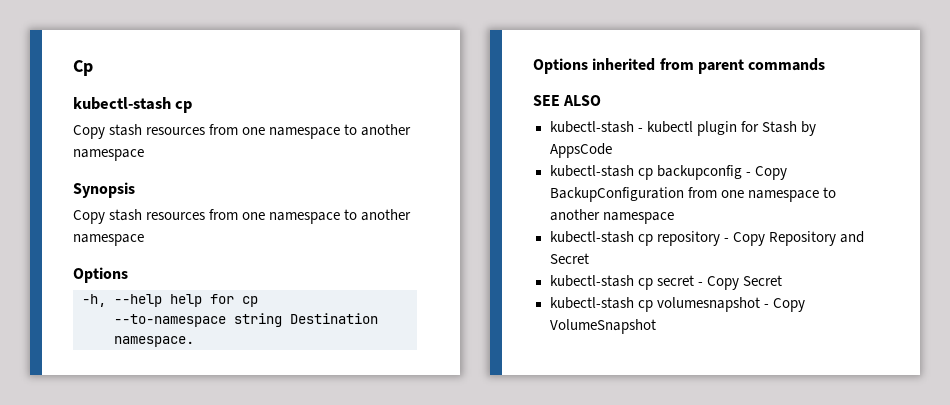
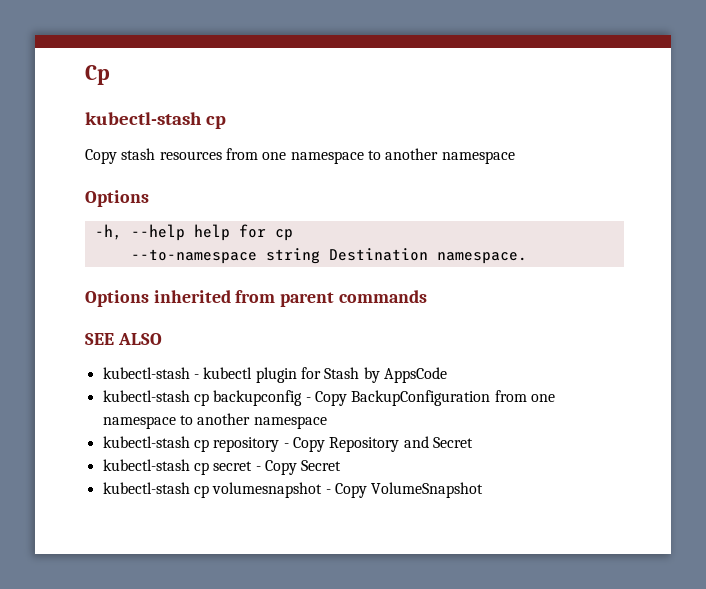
[73,182,135,198] [73,209,412,224] [73,234,144,246] // Synopsis // Copy stash resources from one namespace to another namespace -> (515, 157) none

